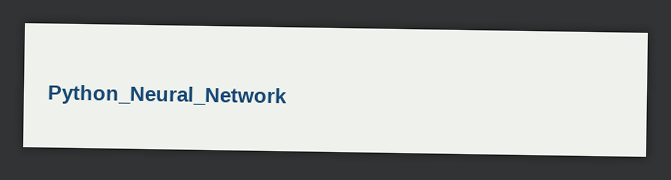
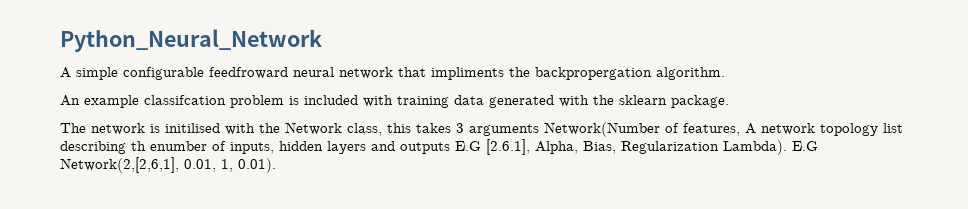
(288, 96) none -> [60,67,725,80] [60,95,729,108] [60,122,903,137] [60,139,818,155] [60,157,276,173] // A simple configurable feedfroward neural network that impliments the backpropergation algorithm. // An example classifcation problem is included with training data generated with the sklearn package. // The network is initilised with the Network class, this takes 3 arguments Network(Number of features, A network topology list describing th enumber of inputs, hidden layers and outputs E.G [2.6.1], Alpha, Bias, Regularization Lambda). E.G Network(2,[2,6,1], 0.01, 1, 0.01).

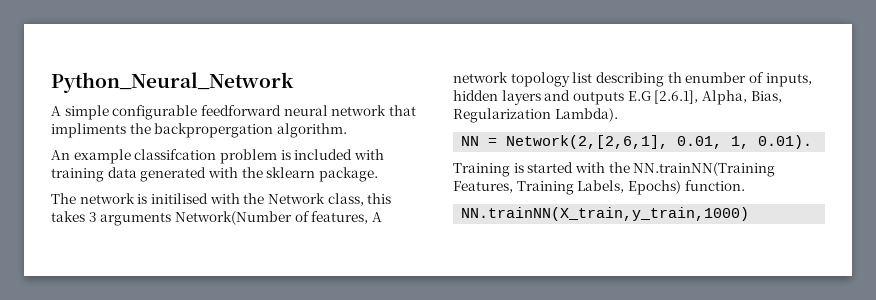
[209,67,288,79] feedfroward -> [200,105,281,116] feedforward
[792,141,818,151] E.G -> [461,136,498,146] // NN =
(276, 165) none -> [453,162,776,177] [453,180,745,195] [461,207,750,221] // Training is started with the NN.trainNN(Training Features, Training Labels, Epochs) function. // NN.trainNN(X_train,y_train,1000)

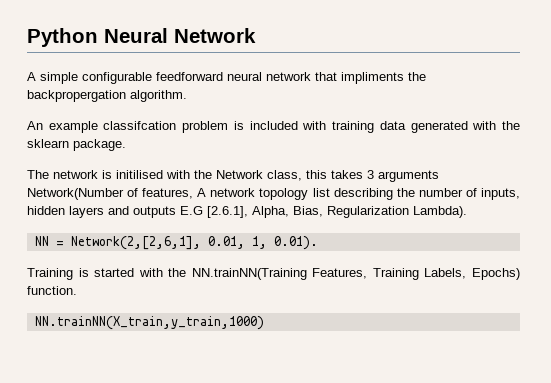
[51,72,294,93] Python_Neural_Network -> [27,28,256,47] Python Neural Network
[667,72,747,83] th enumber -> [396,188,463,197] the number

